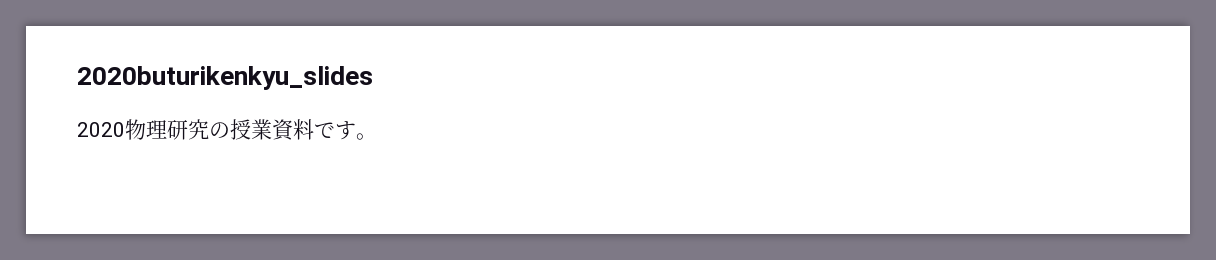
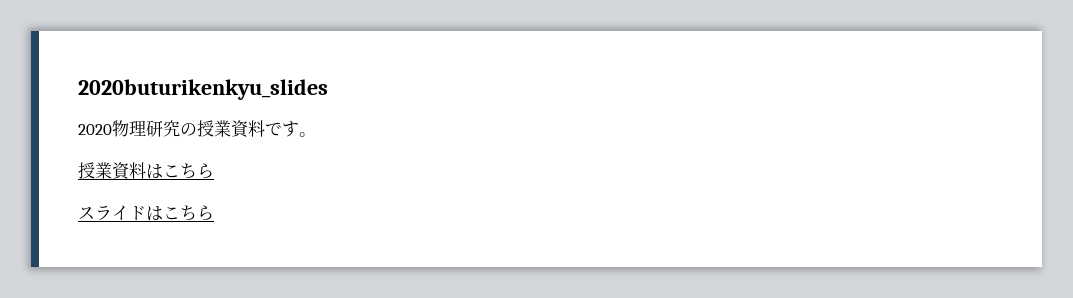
(377, 136) none -> [78,162,214,180] [78,205,214,221] // 授業資料はこちら // スライドはこちら

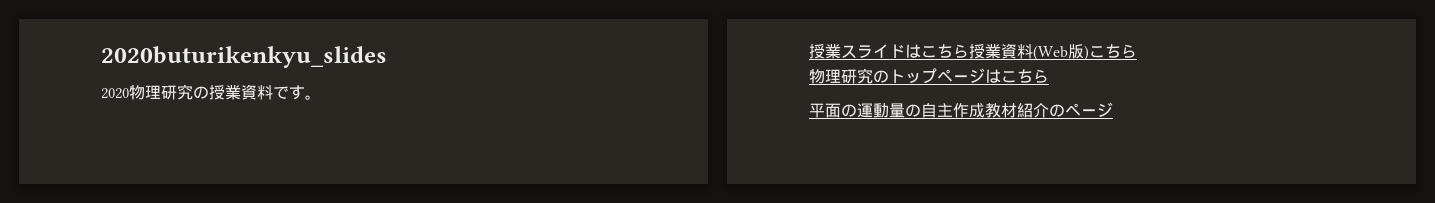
[112,162,214,180] 資料はこちら // -> (841, 51) none
(214, 213) none -> [969,43,1137,61] [809,68,1049,84] [809,102,1113,118] 授業資料(Web版)こちら // 物理研究のトップページはこちら // 平面の運動量の自主作成教材紹介のページ

